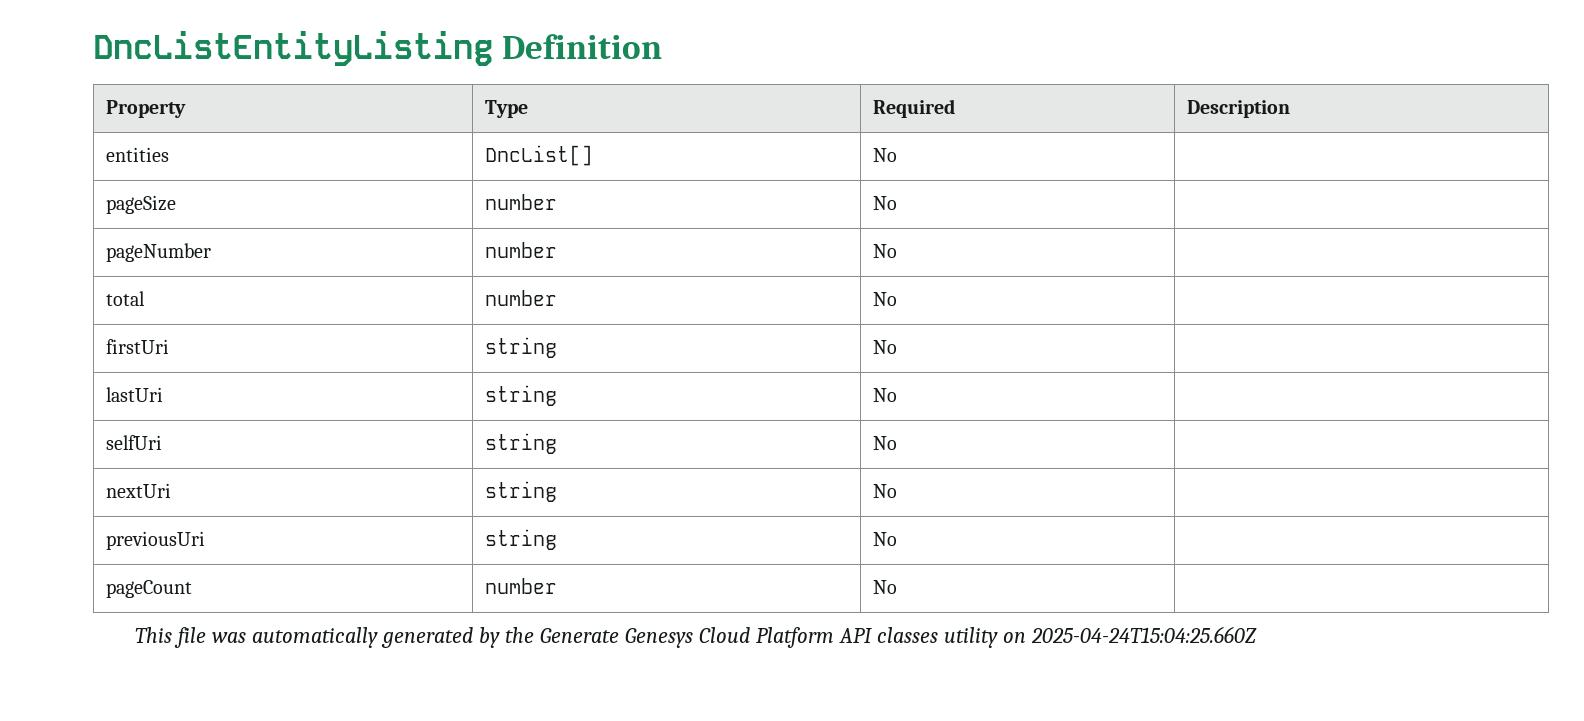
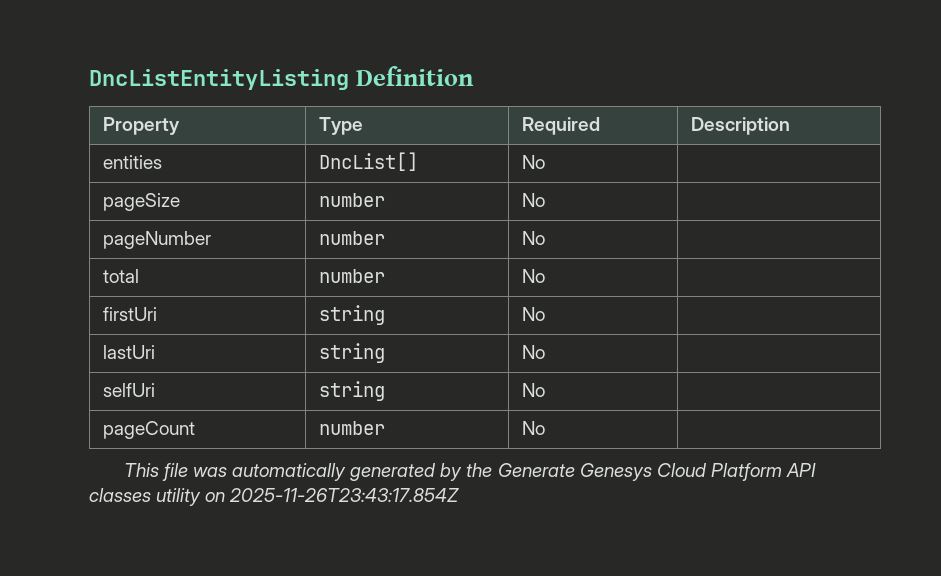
[105,483,171,498] [484,481,557,502] [872,484,897,498] [105,531,205,550] [484,529,557,550] [872,532,897,546] // nextUri | string | No | // previousUri | string | No | -> (546, 390) none
[1030,626,1257,643] 2025-04-24T15:04:25.660Z -> [229,488,460,502] 2025-11-26T23:43:17.854Z

